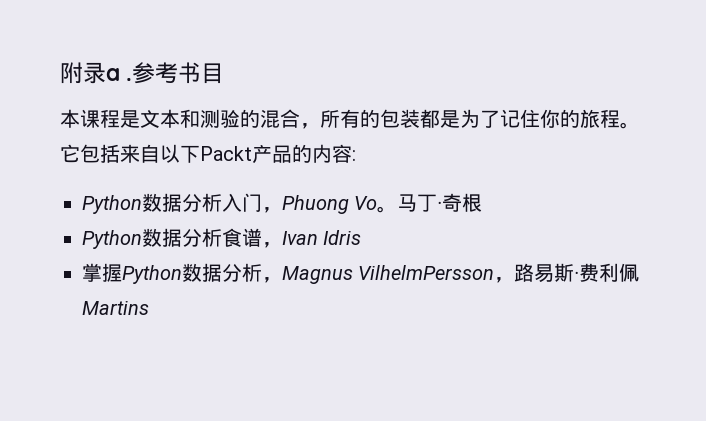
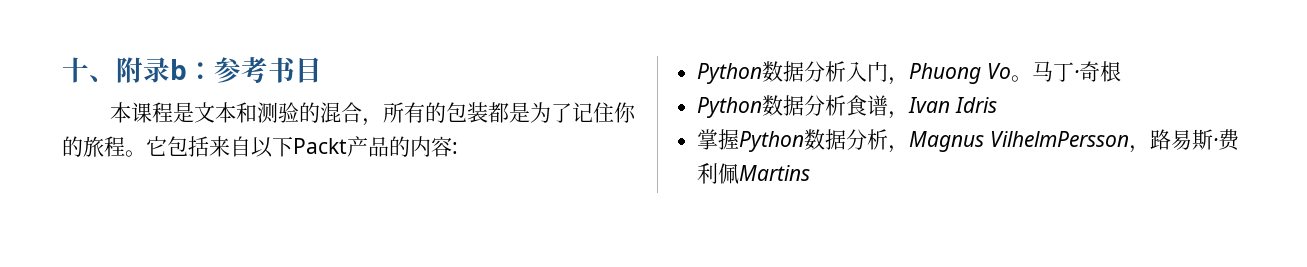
[60,62,133,84] 附录a . -> [62,57,214,83] 十、附录b：

